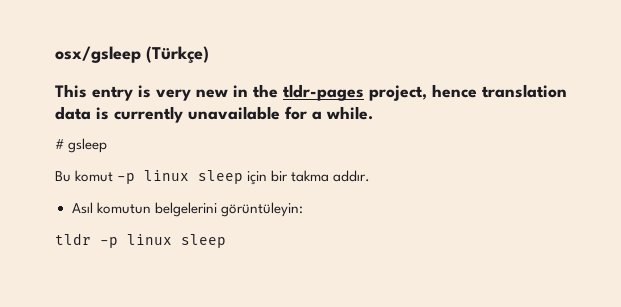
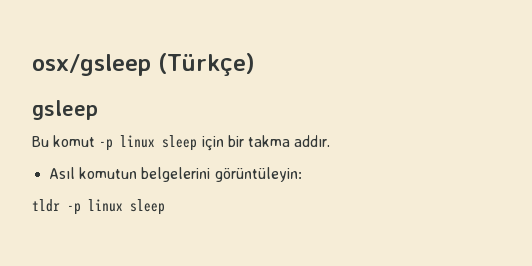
[55,84,567,101] [55,106,373,123] [55,139,64,149] This entry is very new in the tldr-pages project, hence translation data is currently unavailable for a while. // # -> (255, 64) none

